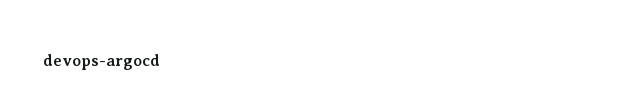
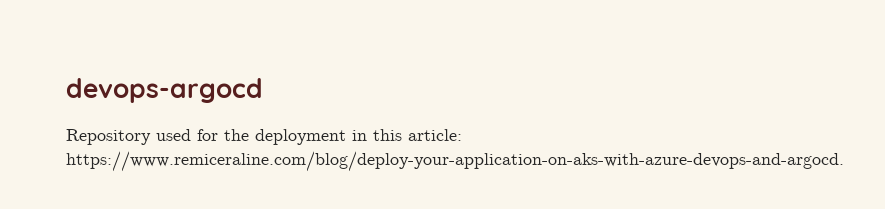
(160, 62) none -> [66,129,462,145] [66,151,844,172] // Repository used for the deployment in this article: https://www.remiceraline.com/blog/deploy-your-application-on-aks-with-azure-devops-and-argocd.

